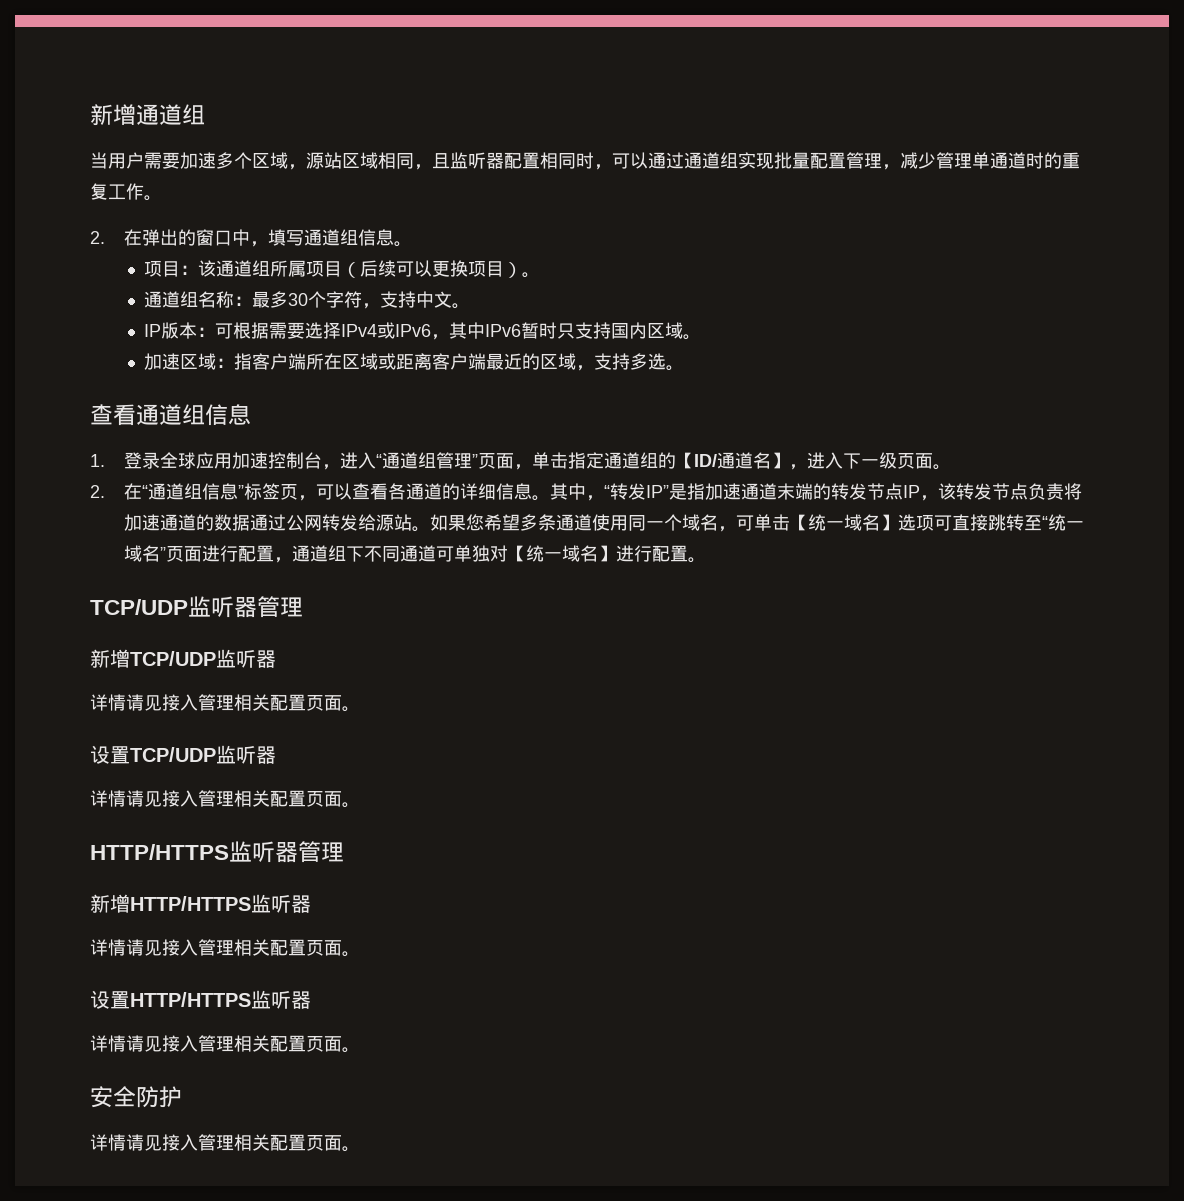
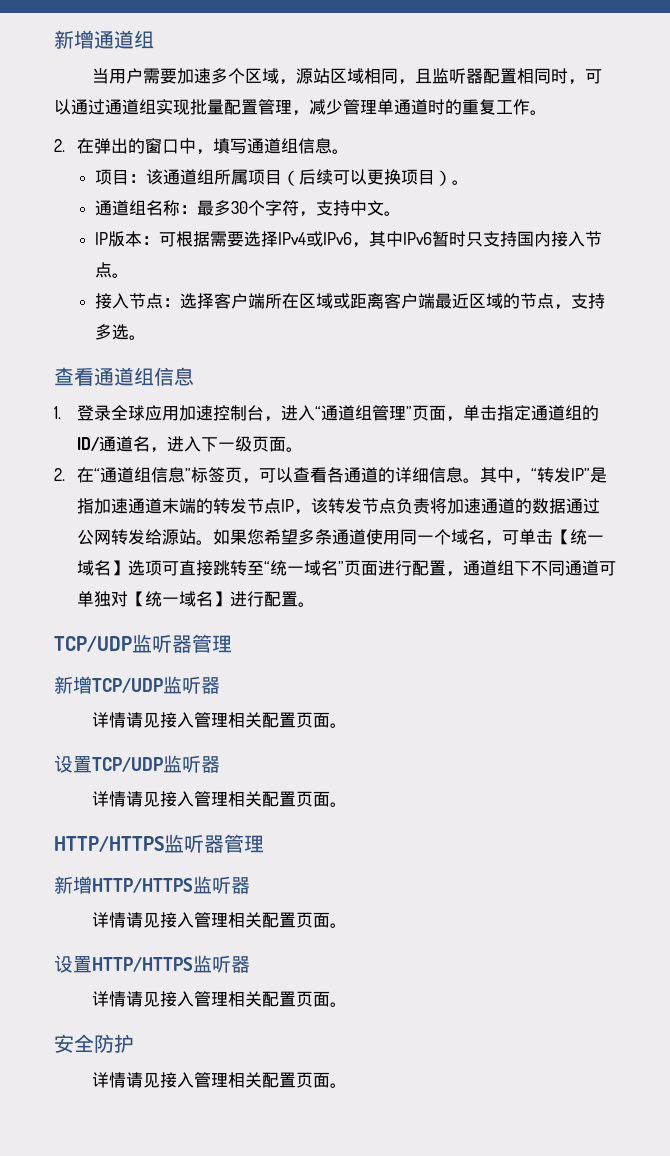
[647,322,702,340] [144,353,253,370] 区域。 // 加速区域：指 -> [551,231,603,247] [95,262,130,278] [95,293,215,309] 接入节点。 // 接入节点：选择
[522,353,577,370] 的区域 -> [469,293,555,309] 区域的节点
[676,452,695,469] 【 -> (599, 413) none
[771,452,790,469] 】 -> (150, 444) none

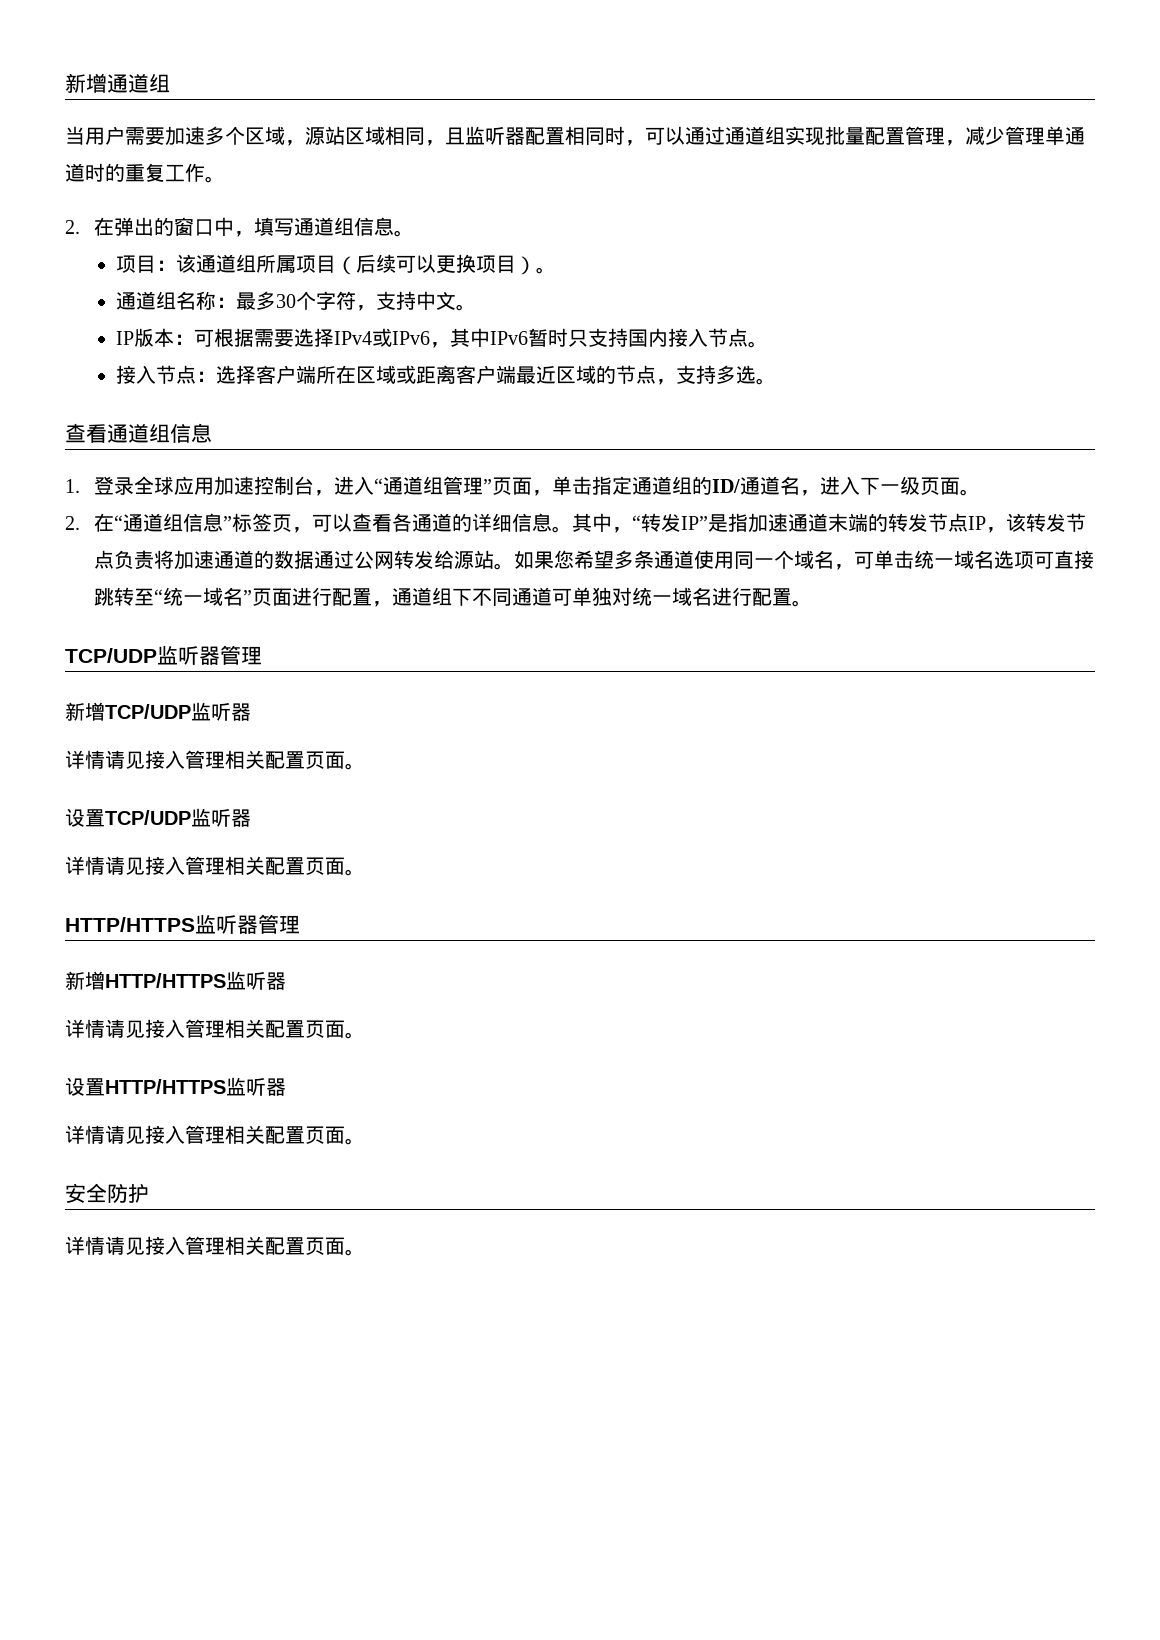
[552,529,604,545] [76,560,128,576] 【统一域名】 -> [913,550,994,569] 统一域名
[127,591,230,607] 【统一域名】 -> [631,587,712,606] 统一域名

